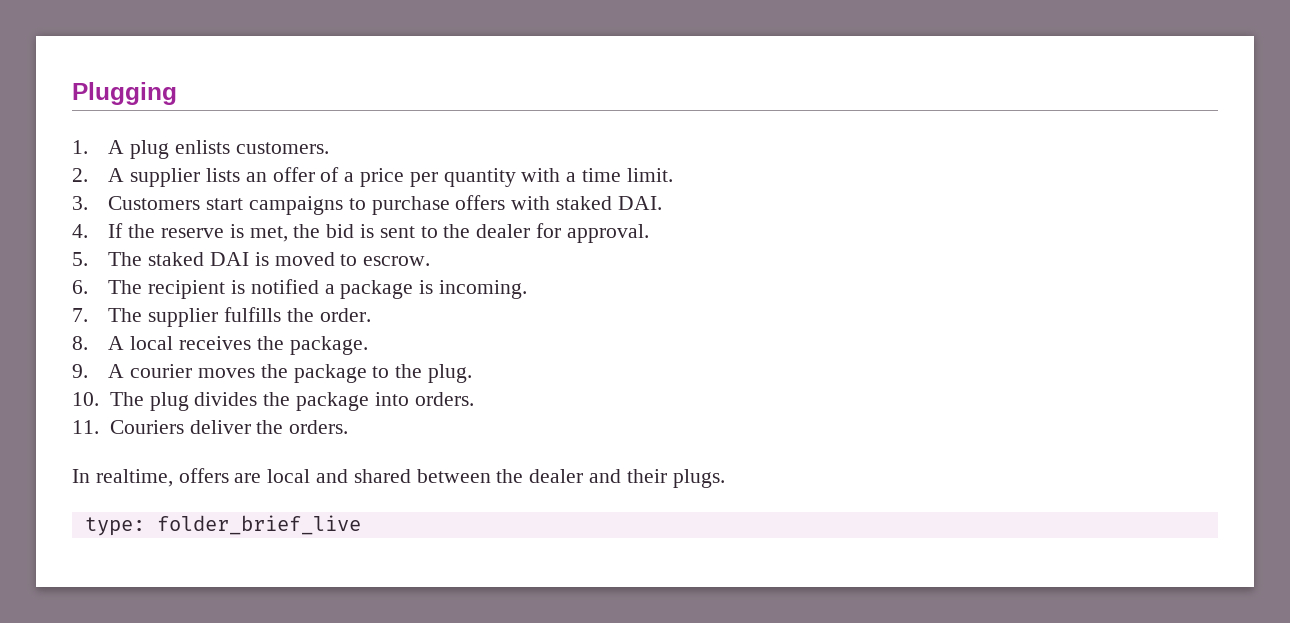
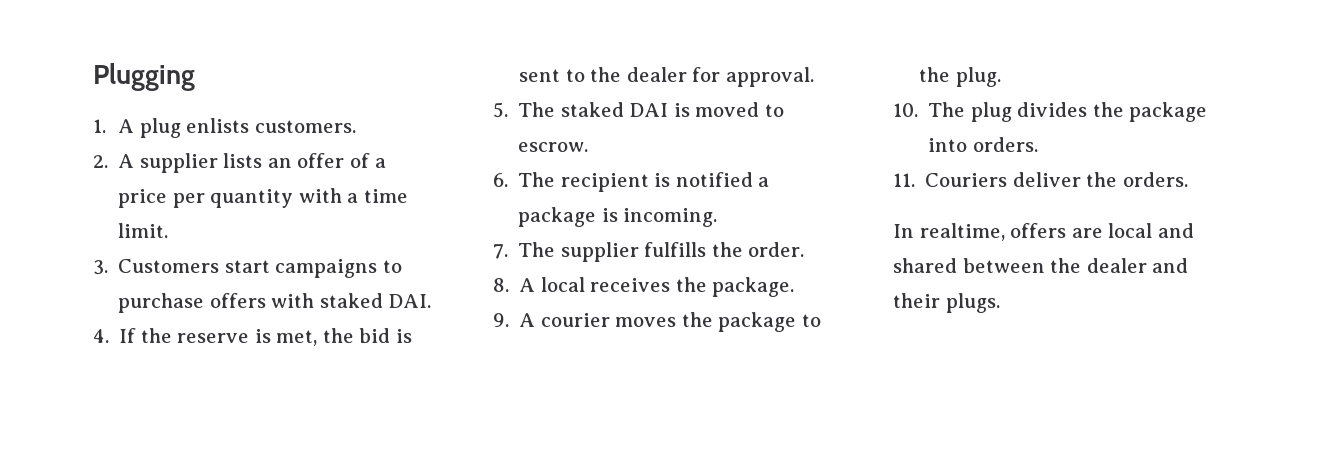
[84,515,361,536] // type: folder_brief_live -> (1000, 303) none

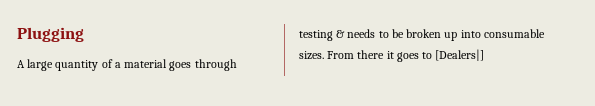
[93,118,356,138] [93,153,386,173] [118,188,408,208] [118,223,169,238] [93,259,402,278] [118,293,432,313] [93,328,412,346] [519,67,814,87] [493,102,784,118] [518,142,589,152] [493,172,770,192] [518,207,718,227] [493,242,805,262] [493,277,795,297] [493,312,821,332] [919,67,1001,87] [893,102,1208,122] [928,137,1038,152] [893,172,1188,187] [893,223,1194,241] [893,258,1189,273] [893,293,1000,313] 1. A plug enlists customers. // 2. A supplier lists an offer of a price per quantity with a time limit. // 3. Customers start campaigns to purchase offers with staked DAI. // 4. If the reserve is met, the bid is sent to the dealer for approval. // 5. The staked DAI is moved to escrow. // 6. The recipient is notified a package is incoming. // 7. The supplier fulfills the order. // 8. A local receives the package. // 9. A courier moves the package to the plug. // 10. The plug divides the package into orders. // 11. Couriers deliver the orders. // In realtime, offers are local and shared between the dealer and their plugs. -> [17,59,237,71] [299,29,545,41] [299,49,485,62] A large quantity of a material goes through testing & needs to be broken up into consumable sizes. From there it goes to [Dealers|]

